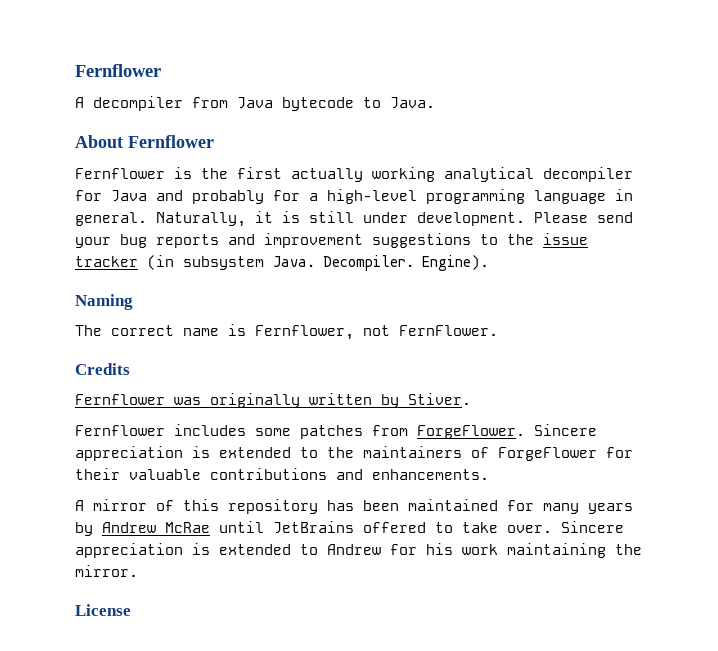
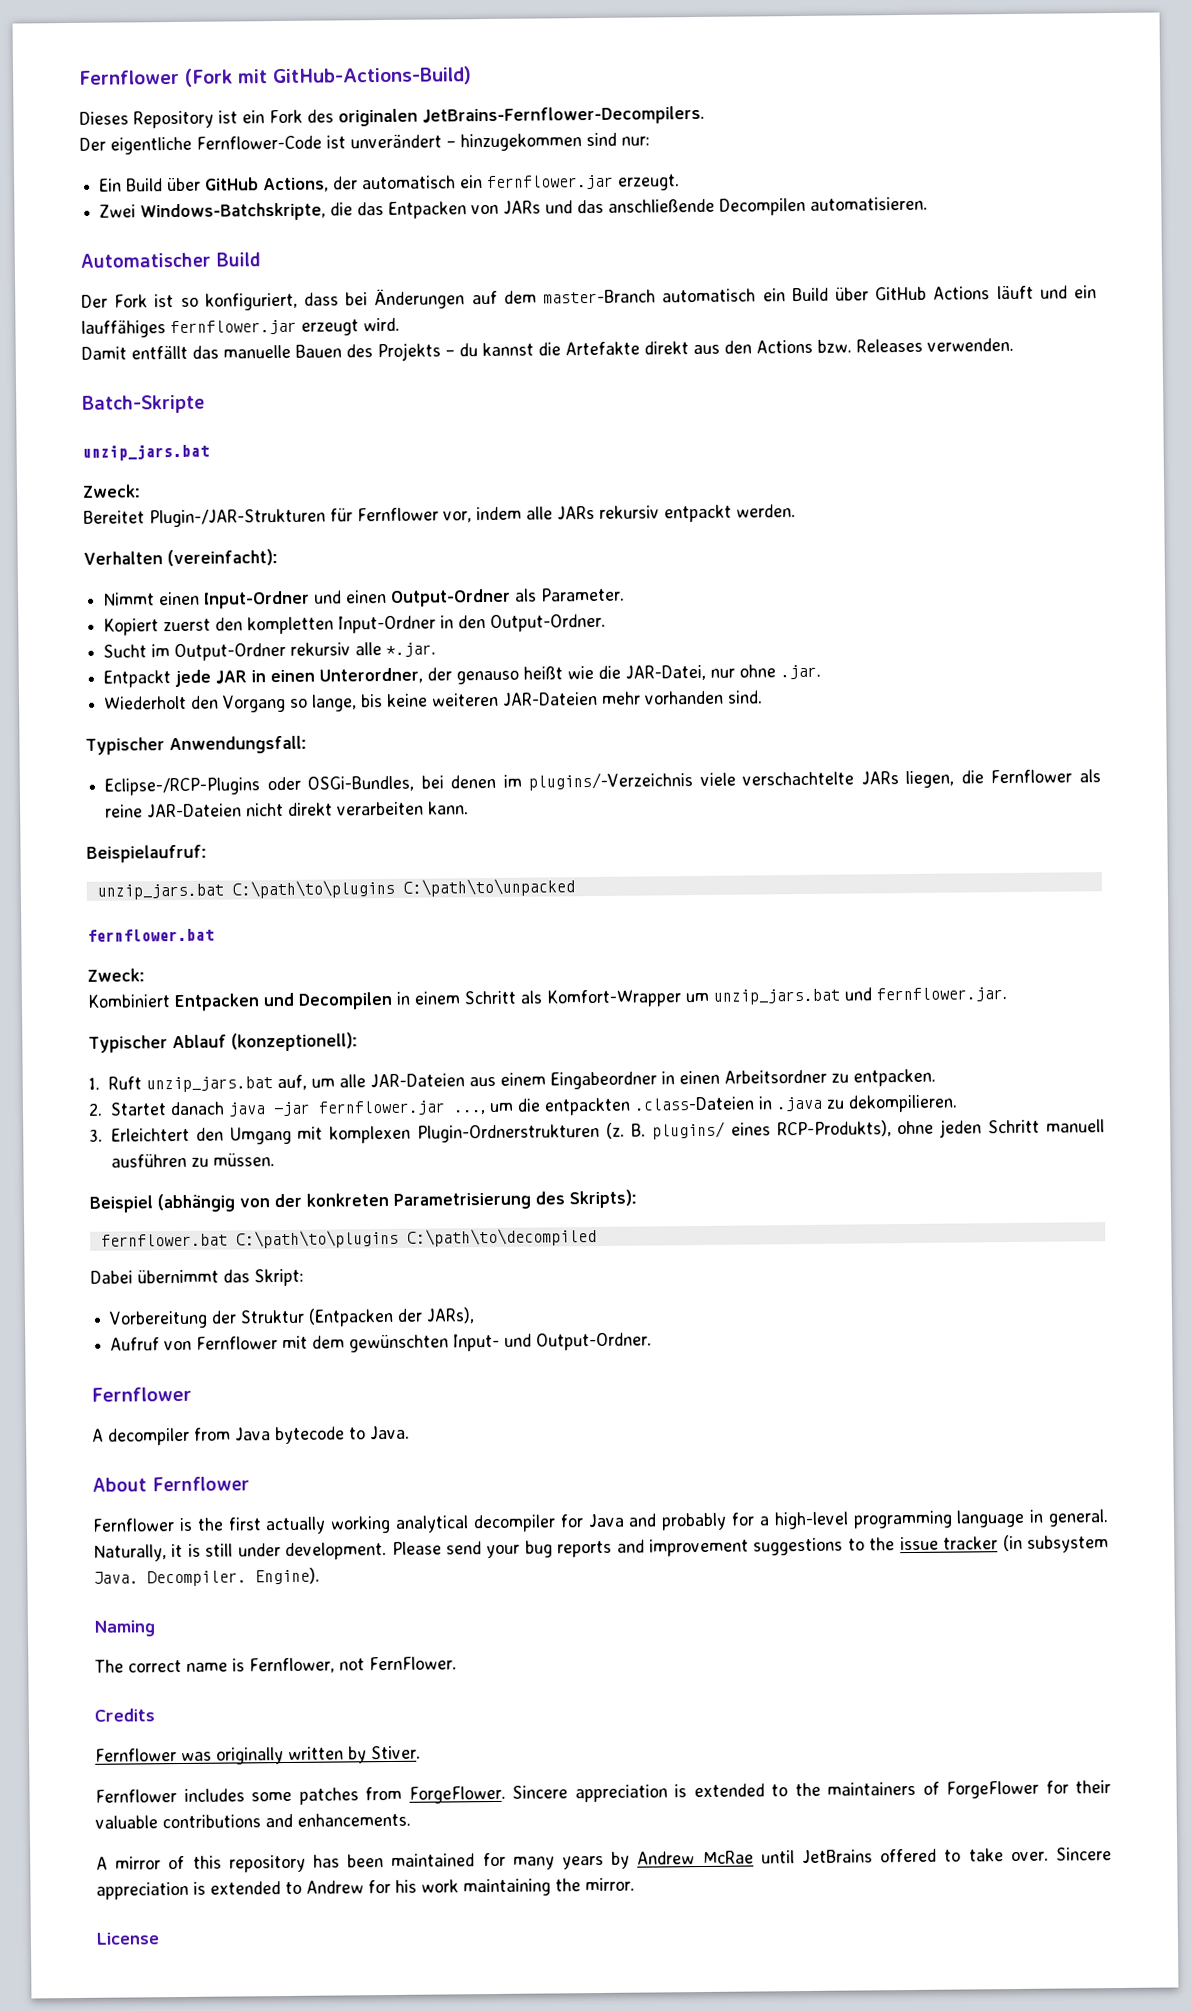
[75,64,161,77] Fernflower -> [79,66,472,87] [79,105,705,129] [79,132,650,155] [99,174,681,193] [99,196,929,222] [80,252,261,268] [81,285,1097,311] [81,317,400,338] [81,337,1014,362] [82,394,205,414] [82,443,209,461] [82,484,141,498] [83,504,796,528] [83,549,278,567] [103,587,626,609] [103,613,607,636] [103,642,437,662] [103,664,822,688] [104,690,764,713] [85,735,307,755] [104,769,1102,796] [105,801,470,818] [86,844,207,863] [96,878,575,900] [87,928,214,942] [87,968,145,982] [87,987,1007,1012] [88,1032,358,1053] [88,1068,937,1093] [88,1094,958,1117] [89,1119,1105,1145] [110,1153,275,1168] [89,1189,637,1213] [100,1228,597,1249] [90,1268,304,1287] [109,1307,476,1329] [110,1332,653,1353] [91,1386,192,1402] Fernflower (Fork mit GitHub-Actions-Build) // Dieses Repository ist ein Fork des originalen JetBrains-Fernflower-Decompilers. // Der eigentliche Fernflower-Code ist unverändert – hinzugekommen sind nur: // Ein Build über GitHub Actions, der automatisch ein fernflower.jar erzeugt. // Zwei Windows-Batchskripte, die das Entpacken von JARs und das anschließende Decompilen automatisieren. // Automatischer Build // Der Fork ist so konfiguriert, dass bei Änderungen auf dem master-Branch automatisch ein Build über GitHub Actions läuft und ein lauffähiges fernflower.jar erzeugt wird. // Damit entfällt das manuelle Bauen des Projekts – du kannst die Artefakte direkt aus den Actions bzw. Releases verwenden. // Batch-Skripte // unzip_jars.bat // Zweck: // Bereitet Plugin-/JAR-Strukturen für Fernflower vor, indem alle JARs rekursiv entpackt werden. // Verhalten (vereinfacht): // Nimmt einen Input-Ordner und einen Output-Ordner als Parameter. // Kopiert zuerst den kompletten Input-Ordner in den Output-Ordner. // Sucht im Output-Ordner rekursiv alle *.jar. // Entpackt jede JAR in einen Unterordner, der genauso heißt wie die JAR-Datei, nur ohne .jar. // Wiederholt den Vorgang so lange, bis keine weiteren JAR-Dateien mehr vorhanden sind. // Typischer Anwendungsfall: // Eclipse-/RCP-Plugins oder OSGi-Bundles, bei denen im plugins/-Verzeichnis viele verschachtelte JARs liegen, die Fernflower als reine JAR-Dateien nicht direkt verarbeiten kann. // Beispielaufruf: // unzip_jars.bat C:\path\to\plugins C:\path\to\unpacked // fernflower.bat // Zweck: // Kombiniert Entpacken und Decompilen in einem Schritt als Komfort-Wrapper um unzip_jars.bat und fernflower.jar. // Typischer Ablauf (konzeptionell): // 1. Ruft unzip_jars.bat auf, um alle JAR-Dateien aus einem Eingabeordner in einen Arbeitsordner zu entpacken. // 2. Startet danach java -jar fernflower.jar ..., um die entpackten .class-Dateien in .java zu dekompilieren. // 3. Erleichtert den Umgang mit komplexen Plugin-Ordnerstrukturen (z. B. plugins/ eines RCP-Produkts), ohne jeden Schritt manuell ausführen zu müssen. // Beispiel (abhängig von der konkreten Parametrisierung des Skripts): // fernflower.bat C:\path\to\plugins C:\path\to\decompiled // Dabei übernimmt das Skript: // Vorbereitung der Struktur (Entpacken der JARs), // Aufruf von Fernflower mit dem gewünschten Input- und Output-Ordner. // Fernflower

